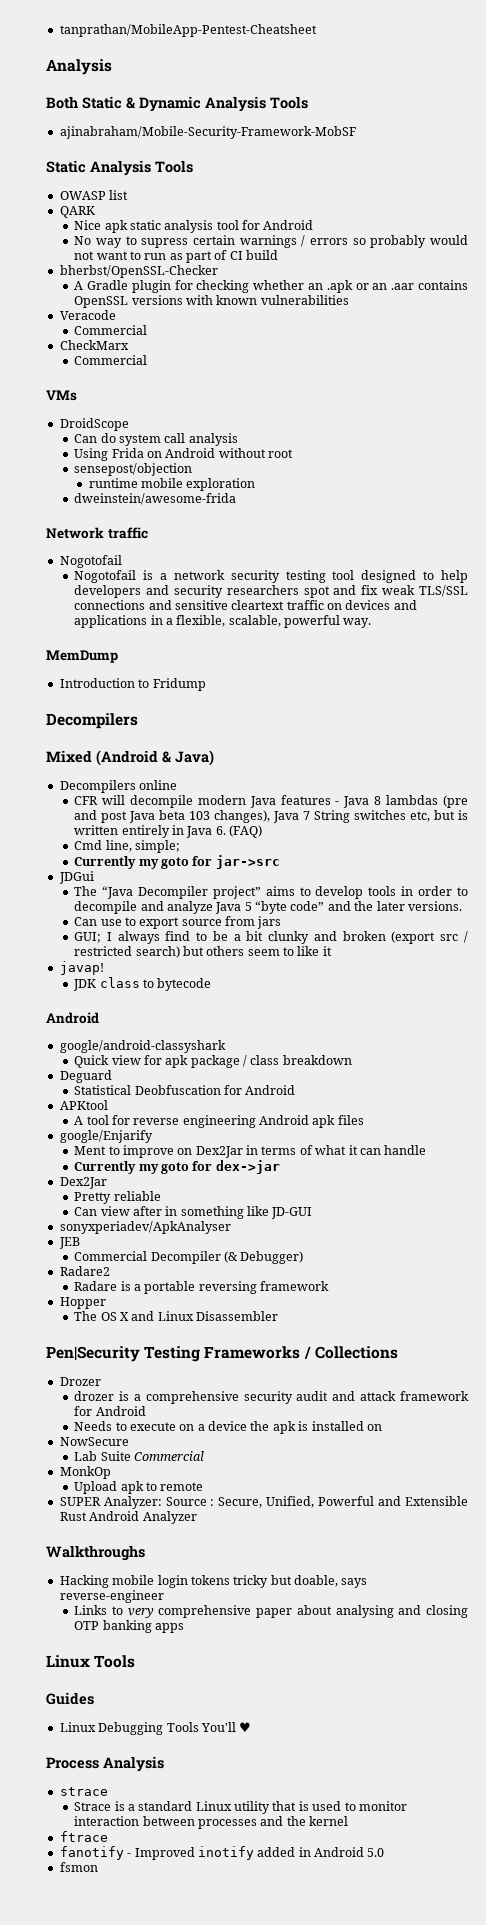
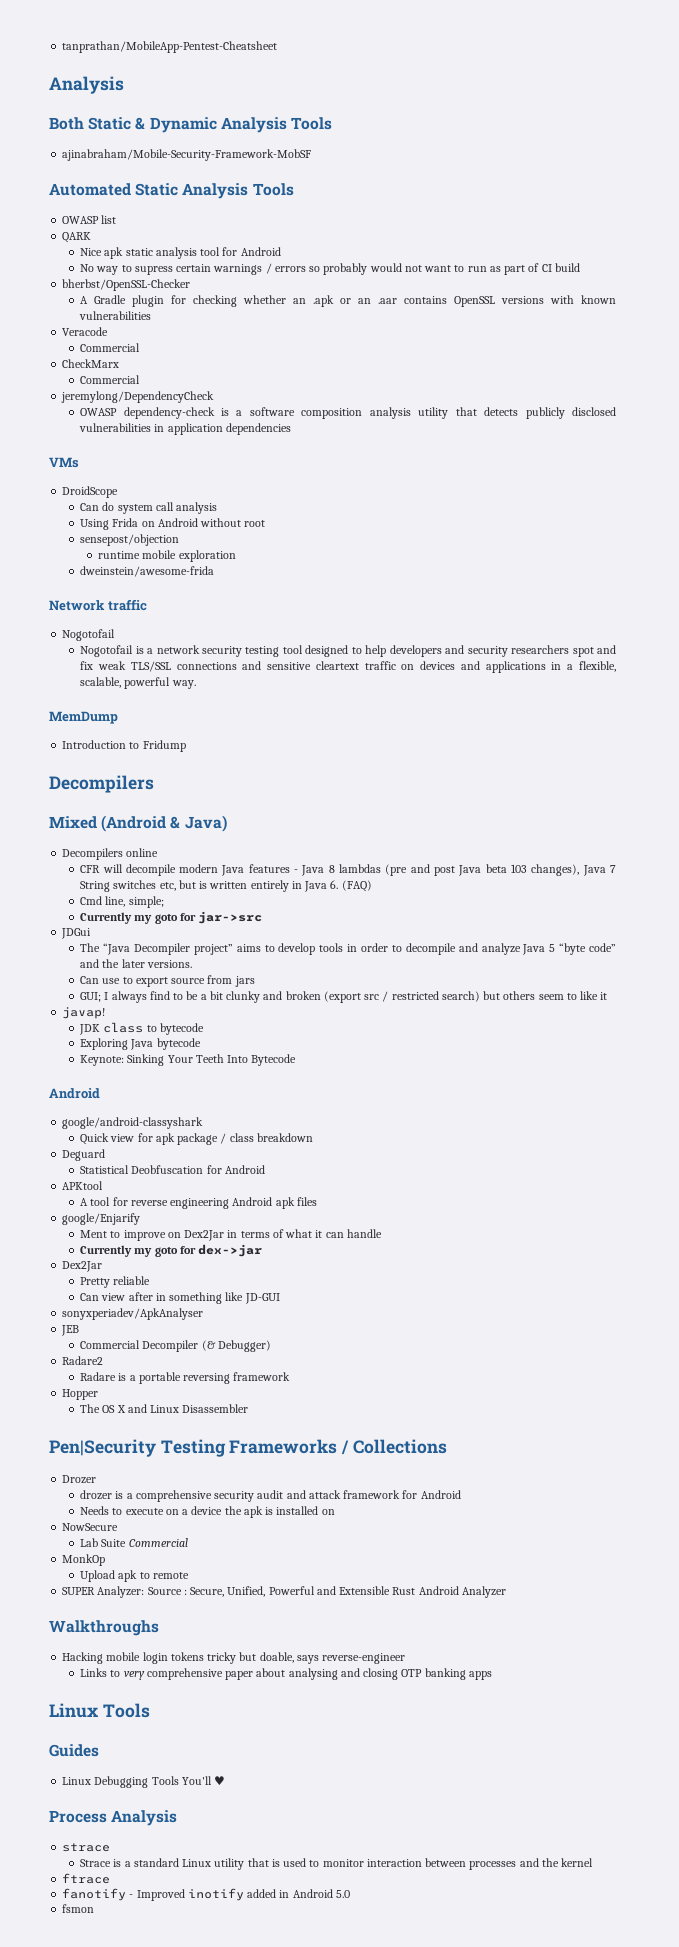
(356, 132) none -> [49,183,131,196] Automated
(148, 360) none -> [61,391,215,403] [80,407,616,419] [79,423,291,435] // jeremylong/DependencyCheck // OWASP dependency-check is a software composition analysis utility that detects publicly disclosed vulnerabilities in application dependencies
(212, 984) none -> [80,1038,201,1050] [80,1054,297,1066] // Exploring Java bytecode // Keynote: Sinking Your Teeth Into Bytecode

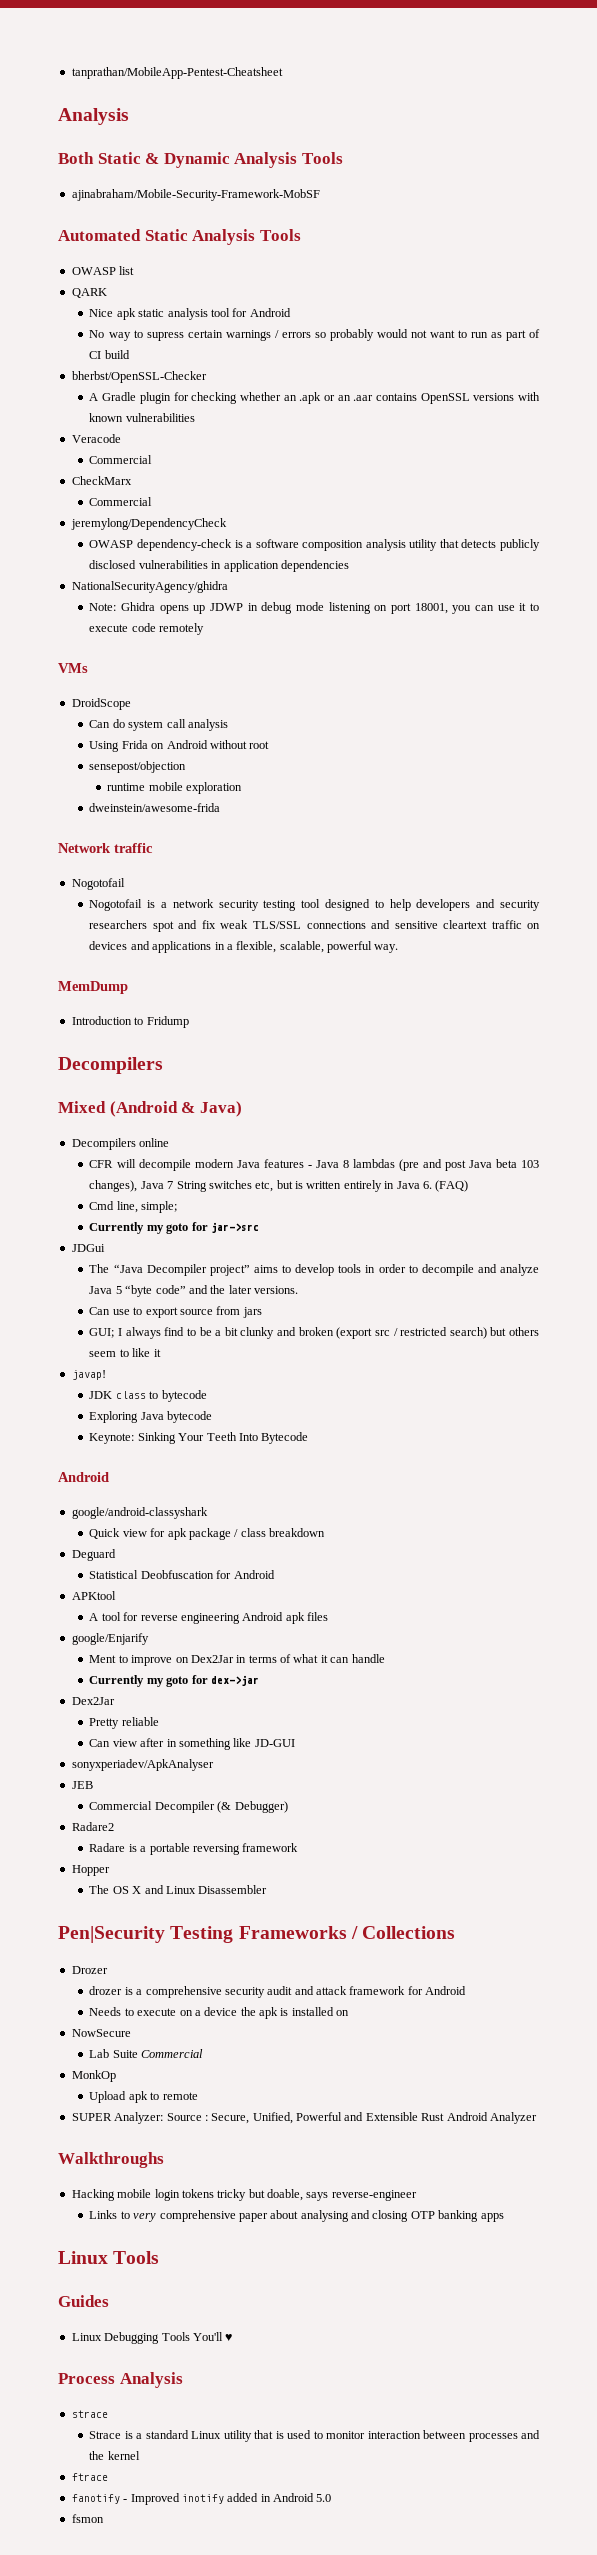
(291, 429) none -> [71,581,228,593] [89,602,539,614] [89,623,205,635] // NationalSecurityAgency/ghidra // Note: Ghidra opens up JDWP in debug mode listening on port 18001, you can use it to execute code remotely

